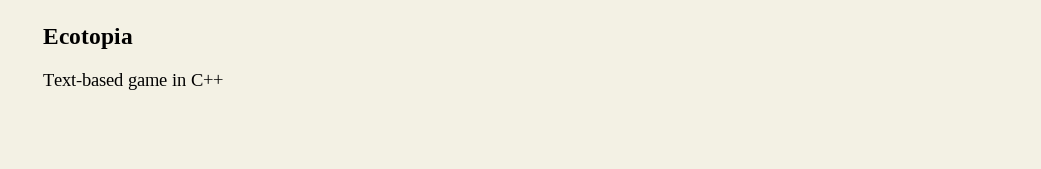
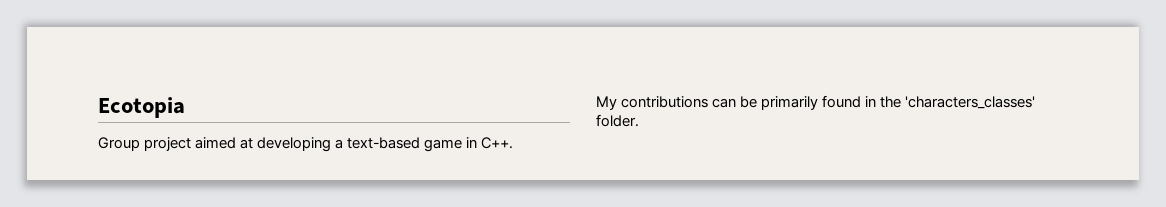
[43,73,223,90] Text-based game in C++ -> [98,137,514,152] [596,95,1036,110] [596,114,639,127] Group project aimed at developing a text-based game in C++. // My contributions can be primarily found in the 'characters_classes' folder.

